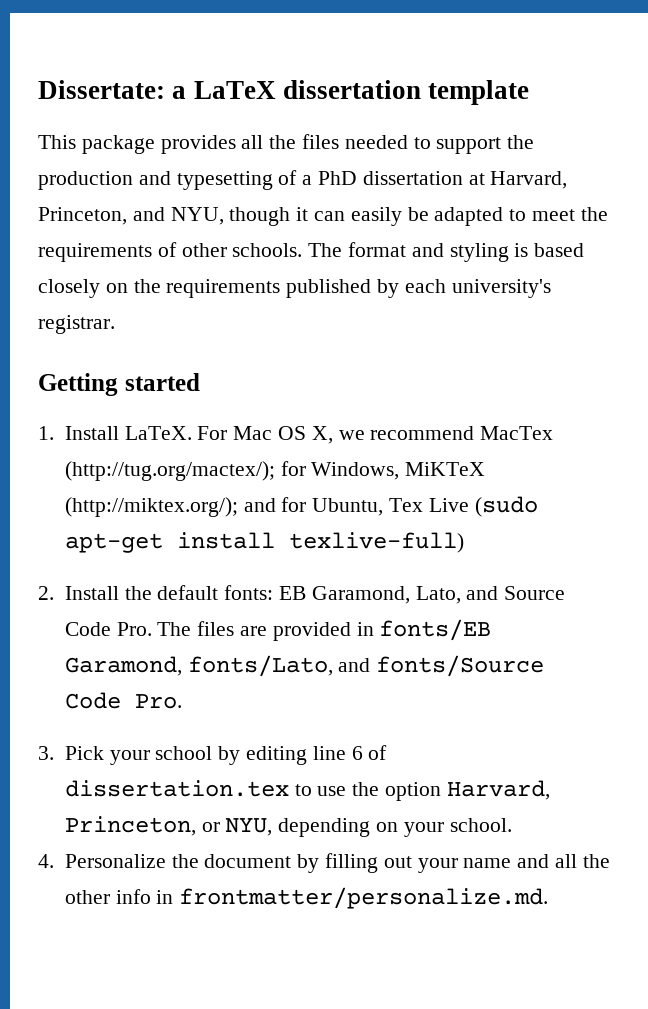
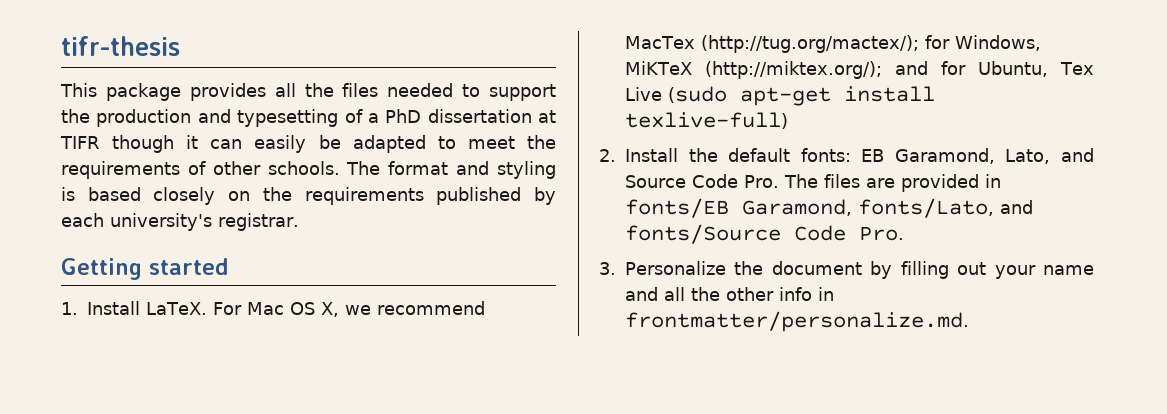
[38,80,530,105] Dissertate: a LaTeX dissertation template -> [61,36,180,56] tifr-thesis
[490,171,568,189] [38,207,224,225] Harvard, Princeton, and NYU, -> [60,136,100,149] TIFR
[64,745,388,765] [64,780,550,801] [64,816,512,837] [38,854,54,868] Pick your school by editing line 6 of dissertation.tex to use the option Harvard, Princeton, or NYU, depending on your school. // 4. -> (616, 268) none

